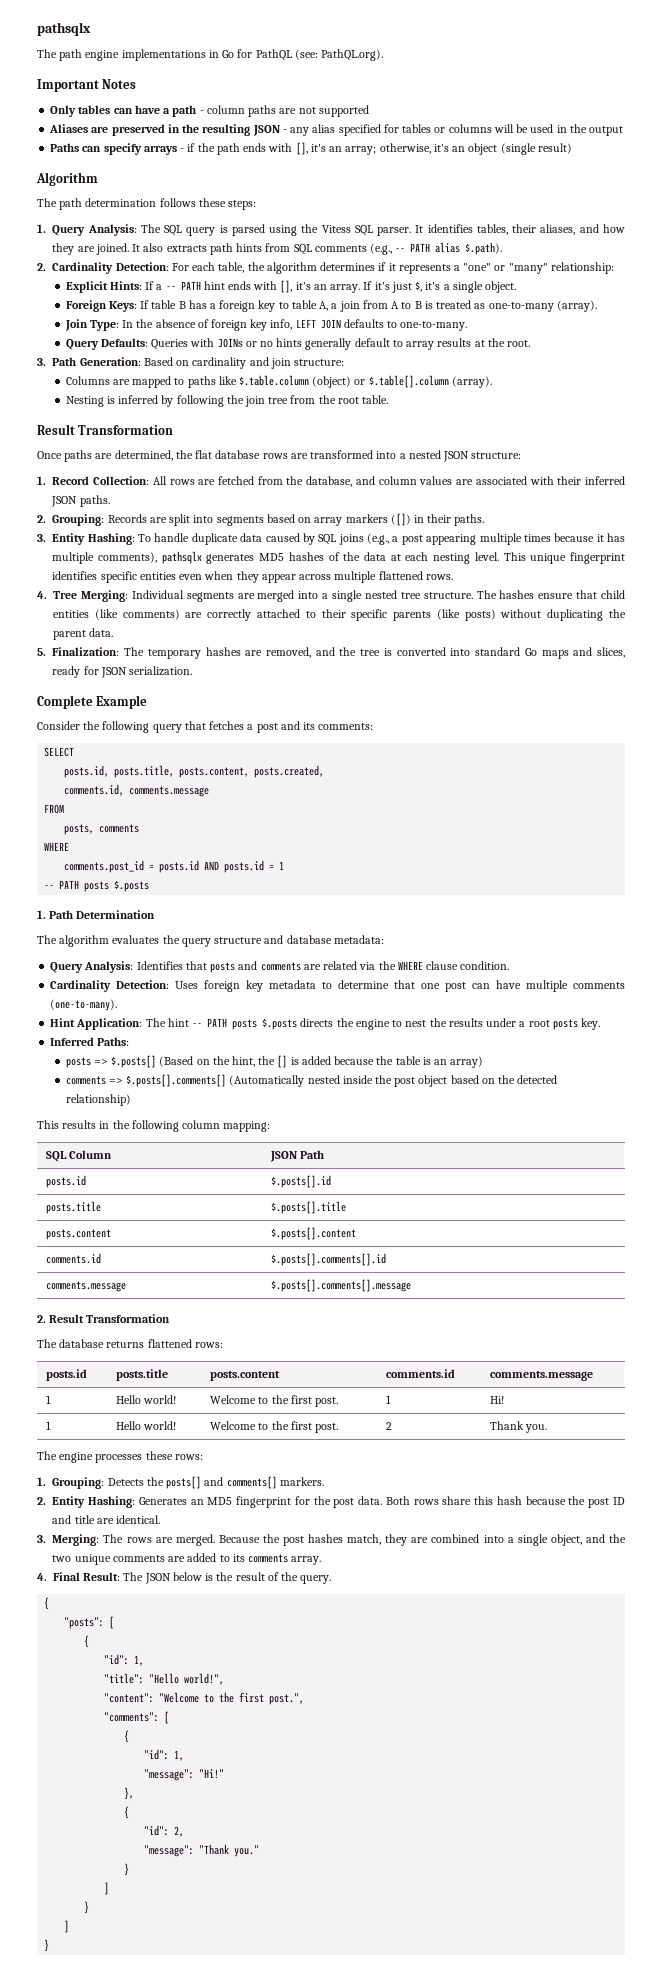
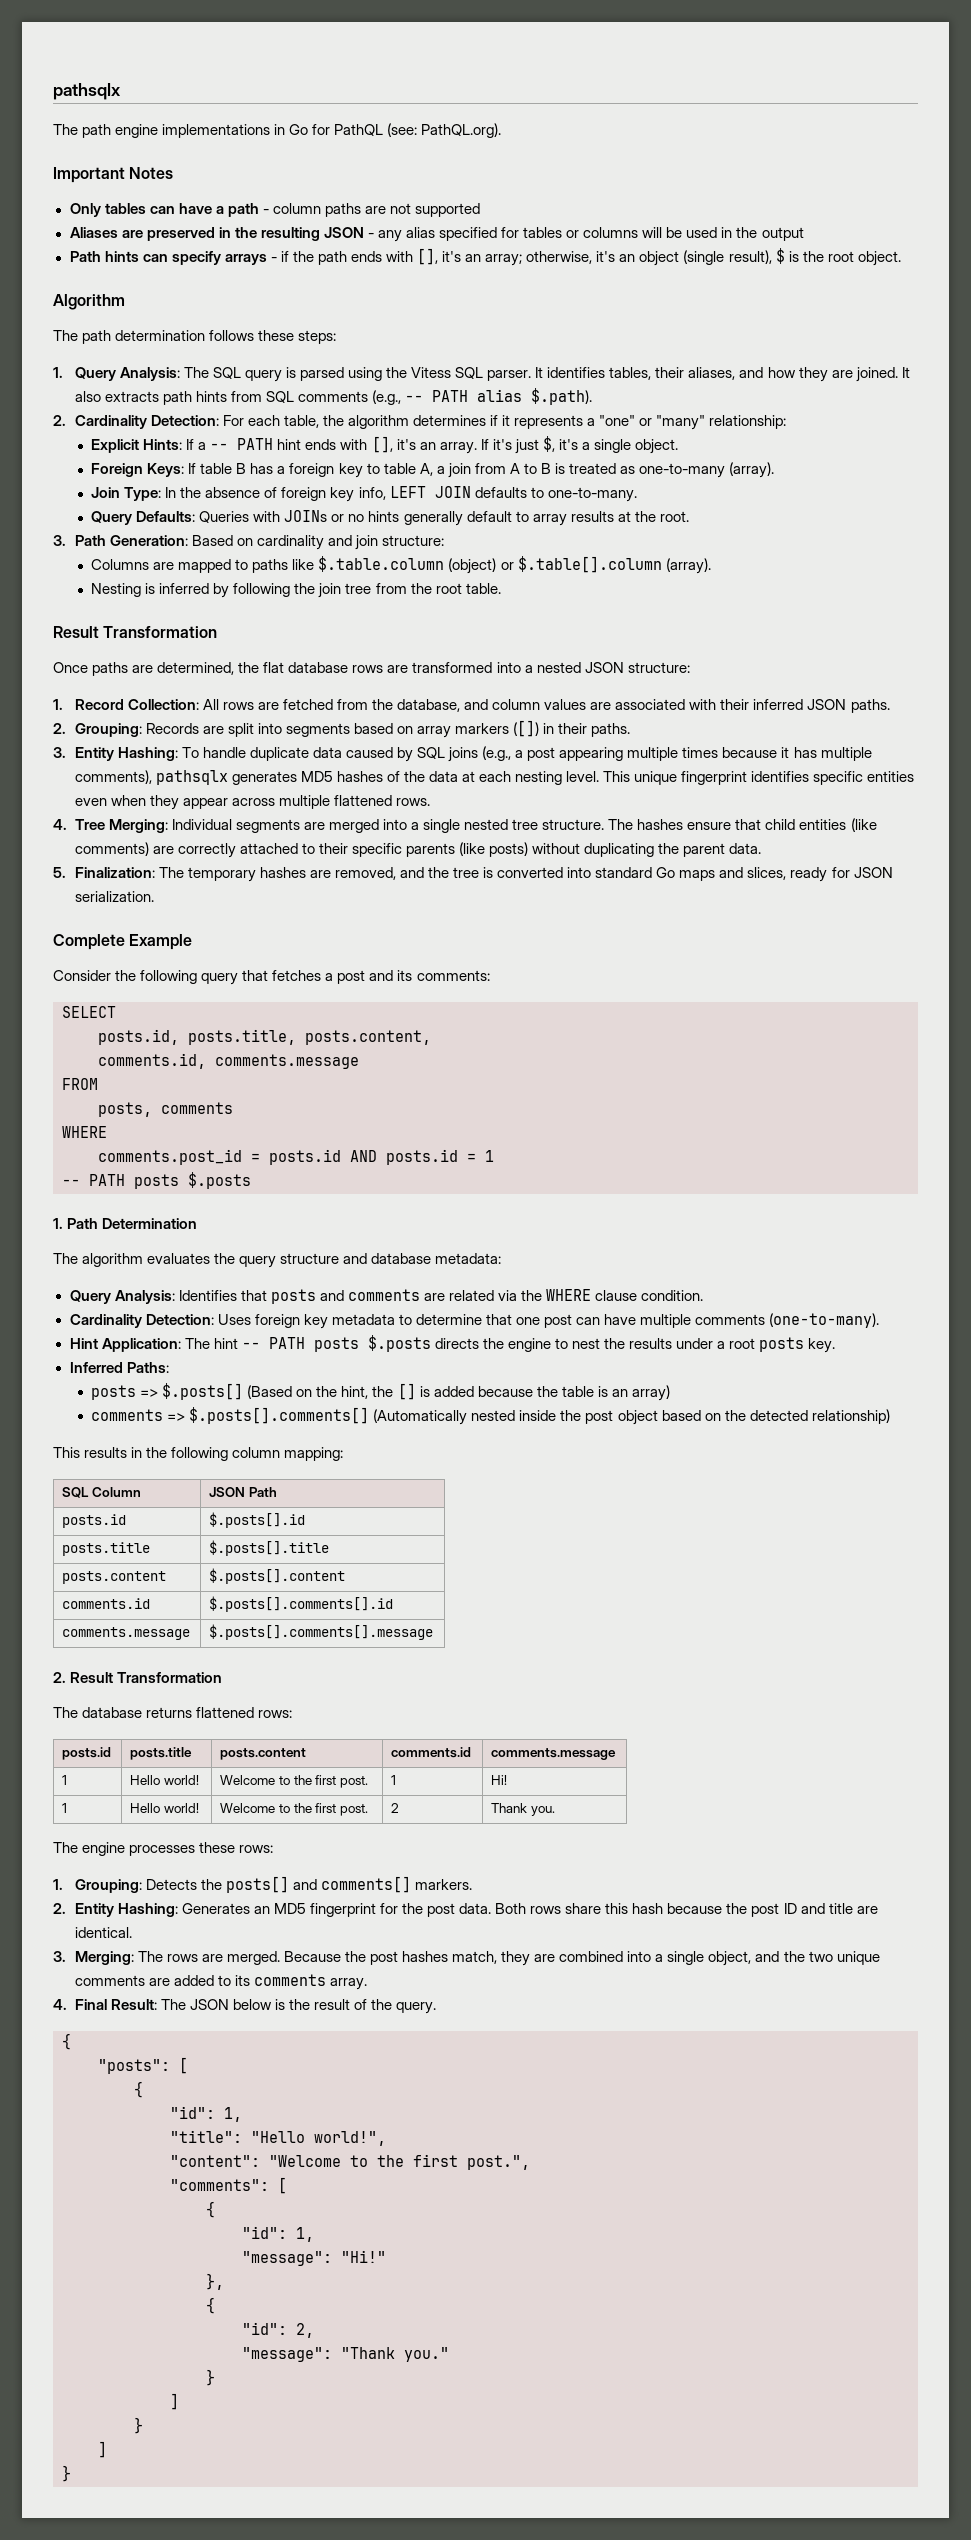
[50,143,80,152] Paths -> [69,251,139,262] Path hints
[537,143,572,154] result) -> [728,248,901,266] result), $ is the root object.
[254,765,325,778] posts.created, -> (431, 1037) none

